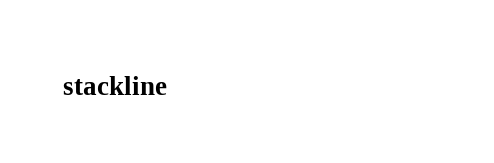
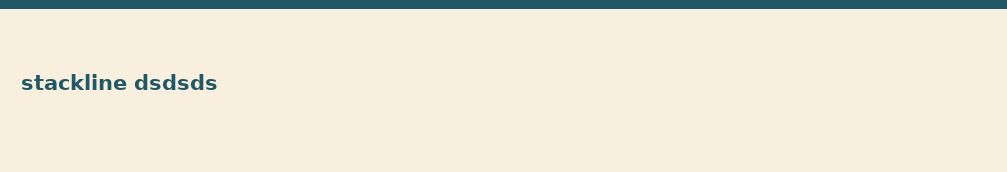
(167, 85) none -> [134,74,218,90] dsdsds

